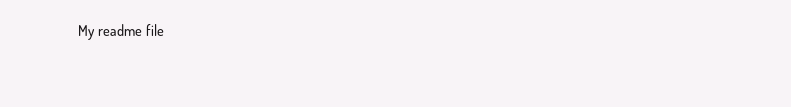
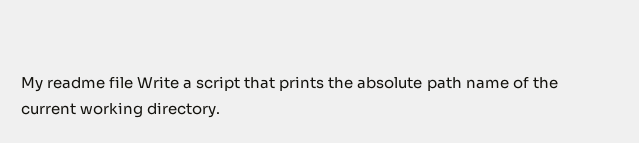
(164, 30) none -> [137,76,558,91] [21,102,221,118] Write a script that prints the absolute path name of the current working directory.

